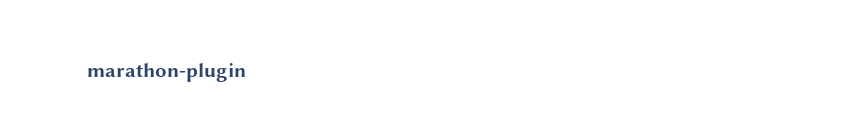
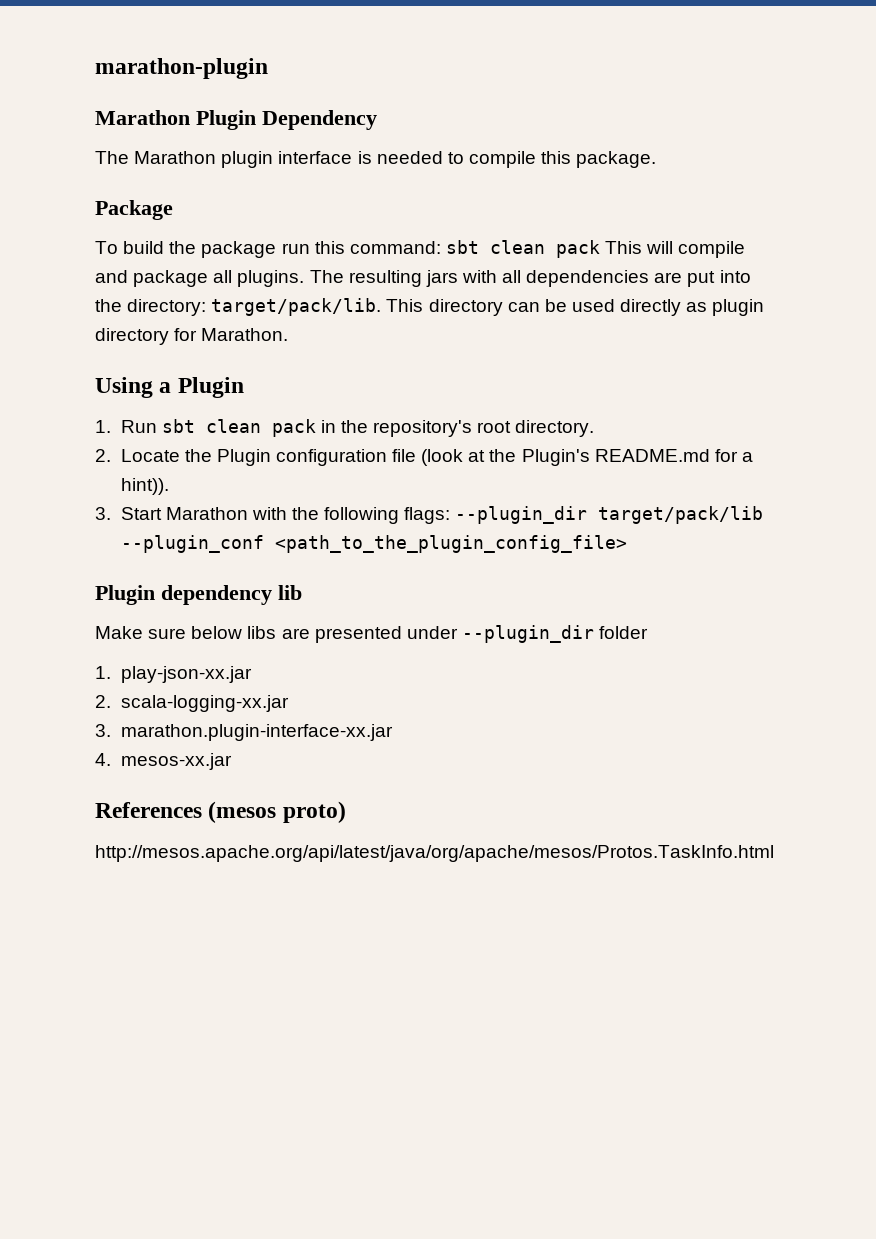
(246, 72) none -> [95,110,377,130] [95,151,657,168] [95,200,173,220] [95,240,746,258] [95,270,751,287] [95,298,765,316] [95,328,289,345] [95,377,244,398] [95,419,595,437] [95,449,753,466] [120,478,169,495] [95,506,764,524] [120,535,627,553] [95,585,302,605] [95,625,649,643] [95,666,252,683] [95,695,289,712] [95,724,393,741] [95,753,232,770] [95,801,346,823] [95,845,774,862] // Marathon Plugin Dependency // The Marathon plugin interface is needed to compile this package. // Package // To build the package run this command: sbt clean pack This will compile and package all plugins. The resulting jars with all dependencies are put into the directory: target/pack/lib. This directory can be used directly as plugin directory for Marathon. // Using a Plugin // 1. Run sbt clean pack in the repository's root directory. // 2. Locate the Plugin configuration file (look at the Plugin's README.md for a hint)). // 3. Start Marathon with the following flags: --plugin_dir target/pack/lib --plugin_conf <path_to_the_plugin_config_file> // Plugin dependency lib // Make sure below libs are presented under --plugin_dir folder // 1. play-json-xx.jar // 2. scala-logging-xx.jar // 3. marathon.plugin-interface-xx.jar // 4. mesos-xx.jar // References (mesos proto) // http://mesos.apache.org/api/latest/java/org/apache/mesos/Protos.TaskInfo.html

